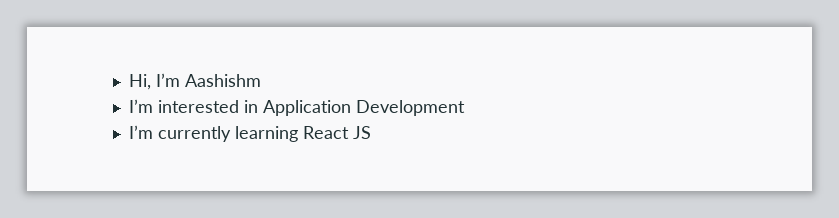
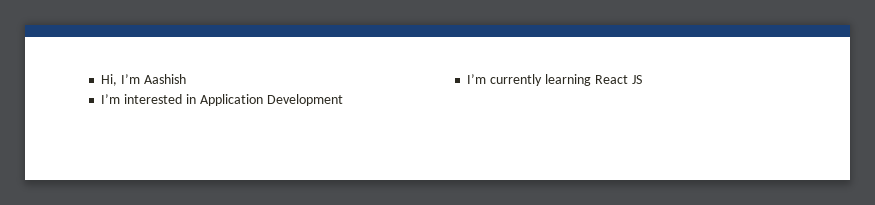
[184,74,261,87] Aashishm -> [143,74,186,84] Aashish

